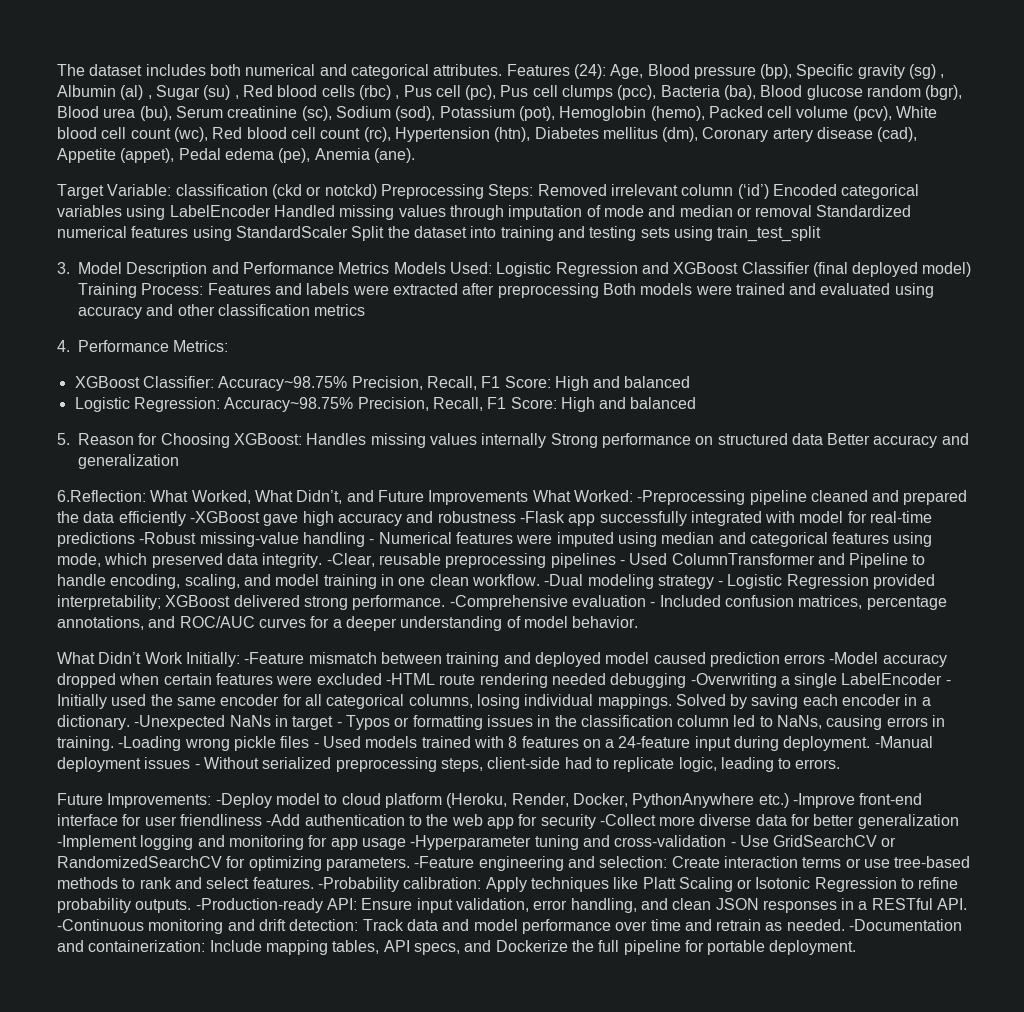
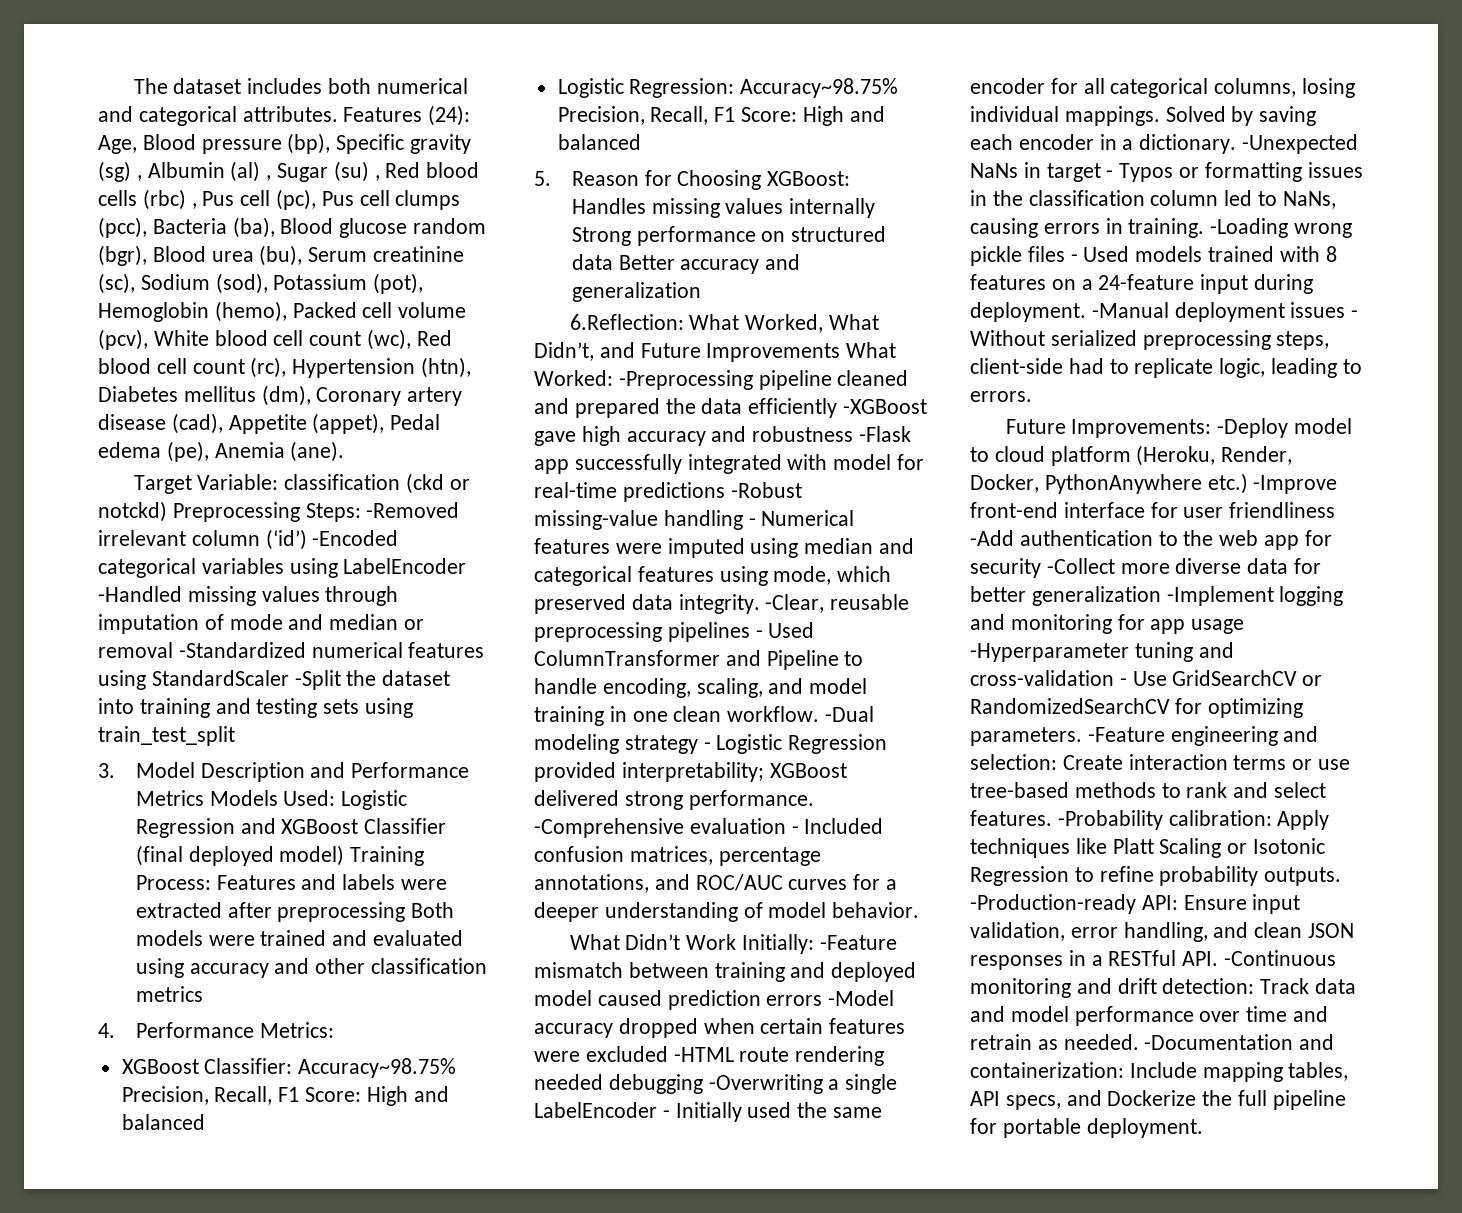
[537,184,607,196] Removed -> [366,502,460,518] -Removed
[772,184,837,196] Encoded -> [312,530,399,546] -Encoded
[273,205,335,217] Handled -> [98,586,182,602] -Handled
[816,205,912,217] Standardized -> [178,642,306,658] -Standardized
[351,226,385,241] Split -> [294,670,341,690] -Split

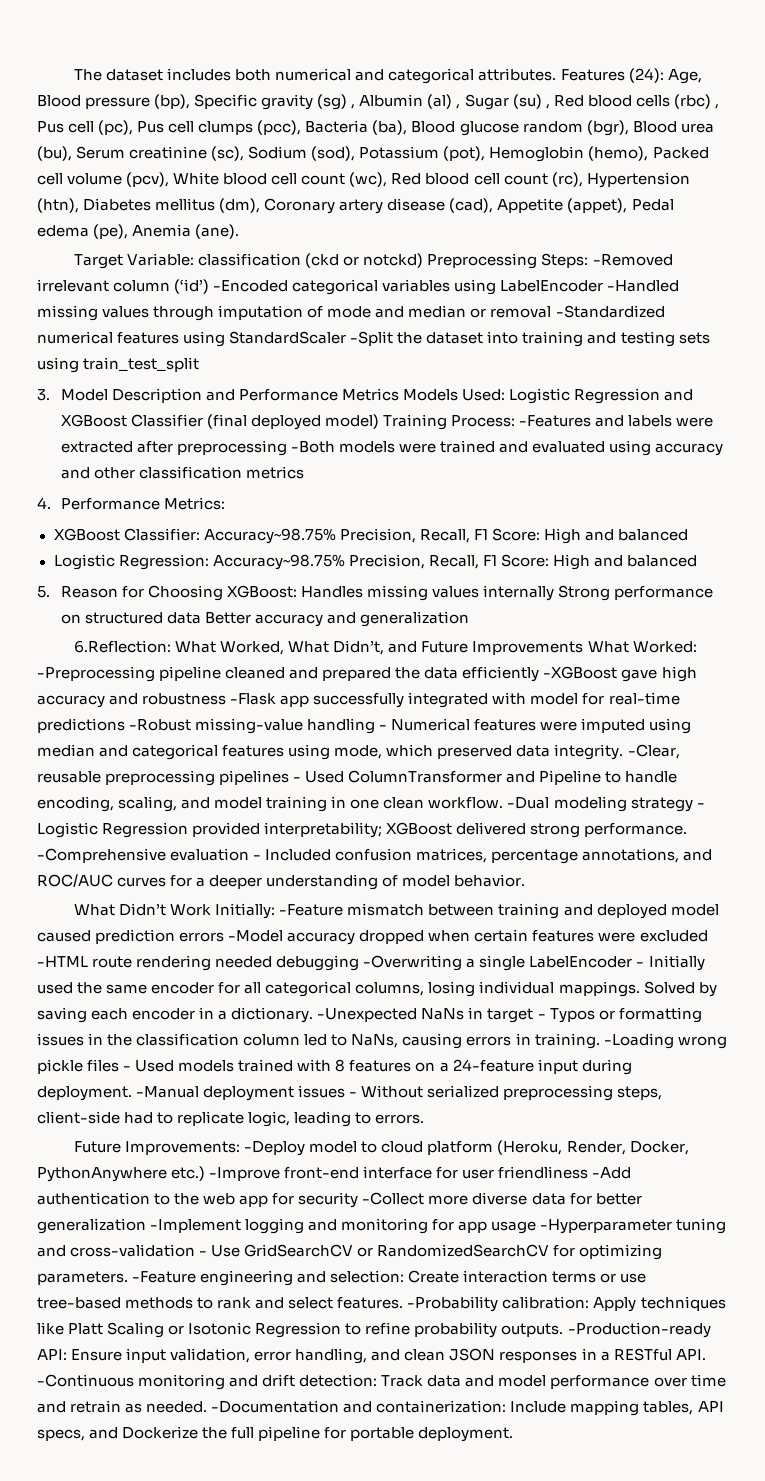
[216,875,296,890] Features -> [519,415,592,427] -Features
[411,902,455,918] Both -> [291,441,336,453] -Both

